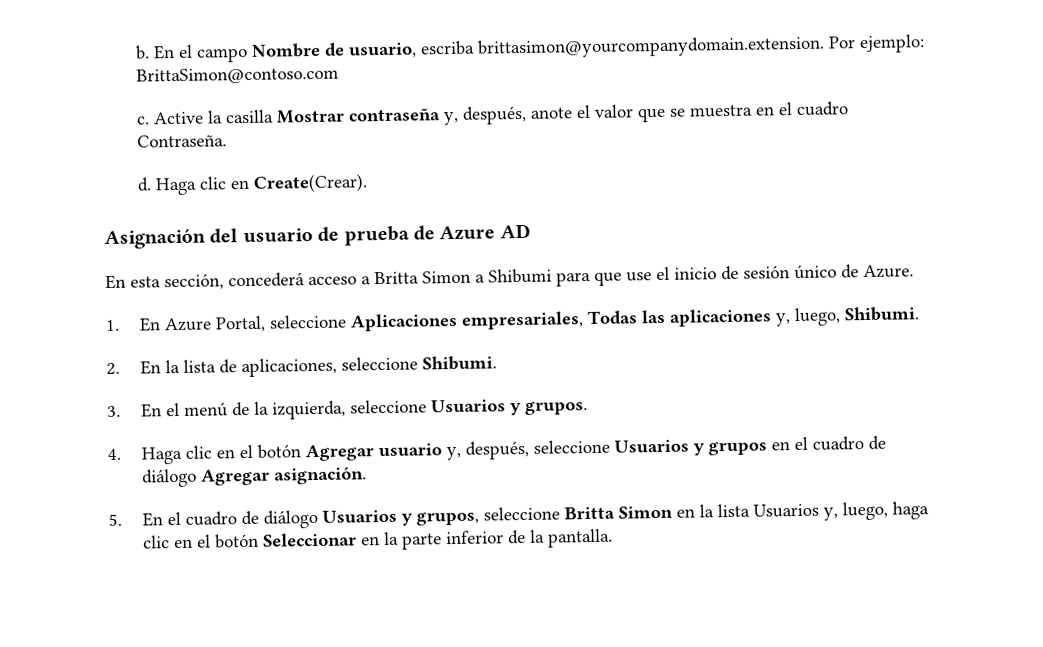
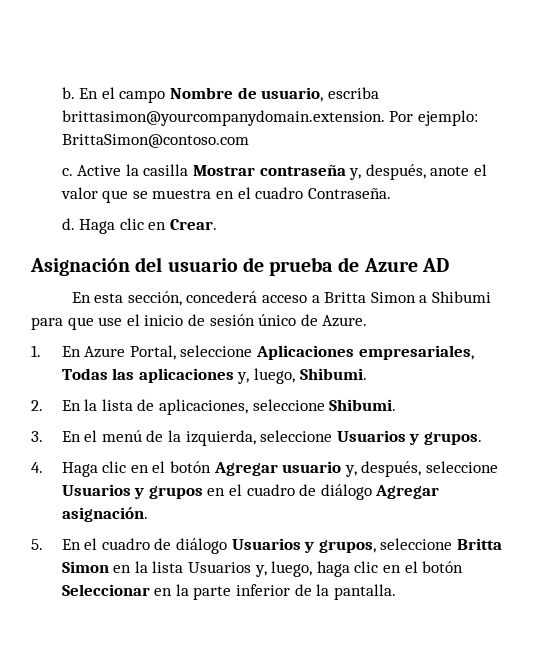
[253,173,369,193] Create(Crear). -> [170,219,218,230] Crear.

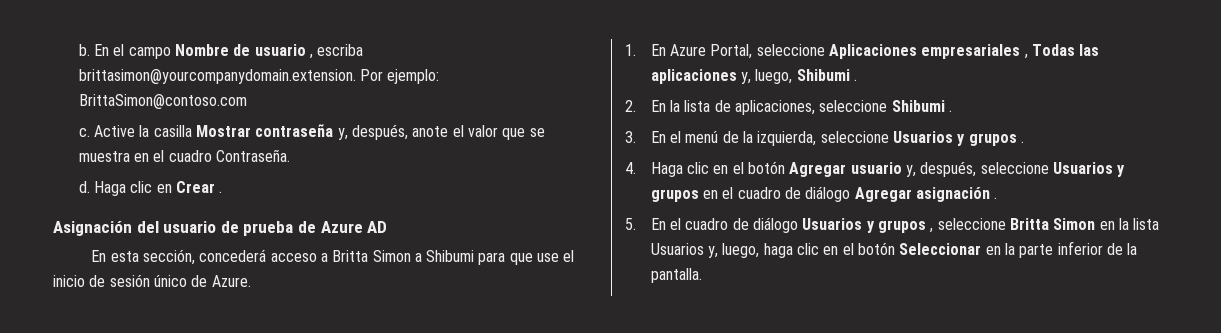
[261,87,324,102] usuario, -> [254,44,314,59] usuario ,
[170,219,218,230] Crear. -> [176,181,223,193] Crear .
[358,345,474,360] empresariales, -> [921,44,1028,59] empresariales ,
[299,368,367,380] Shibumi. -> [796,69,858,81] Shibumi .
[329,399,397,411] Shibumi. -> [891,100,953,112] Shibumi .
[423,432,482,445] grupos. -> [968,133,1025,146] grupos .
[61,507,148,522] asignación. -> [916,187,998,202] asignación .
[318,540,376,553] grupos, -> [878,220,934,233] grupos ,

